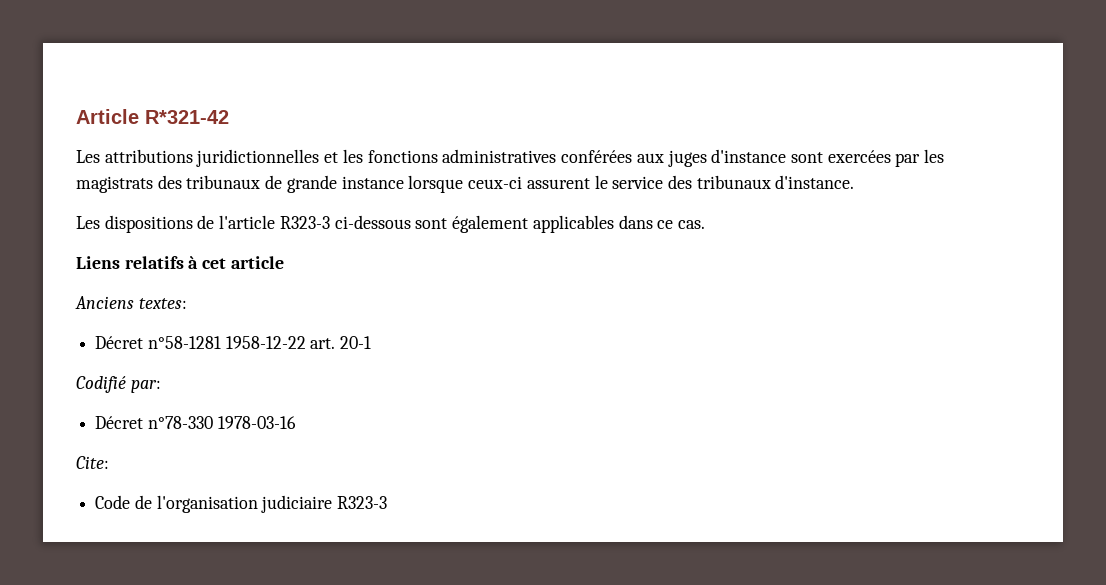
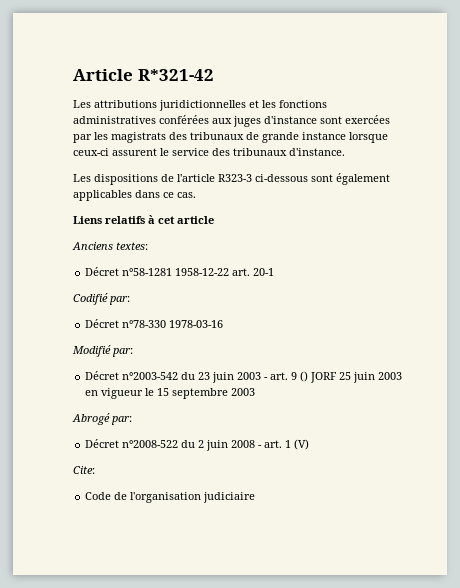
(296, 422) none -> [72,345,133,357] [85,371,403,383] [85,388,256,399] [72,413,132,425] [85,439,310,451] // Modifié par: // Décret n°2003-542 du 23 juin 2003 - art. 9 () JORF 25 juin 2003 en vigueur le 15 septembre 2003 // Abrogé par: // Décret n°2008-522 du 2 juin 2008 - art. 1 (V)
[337,496,388,509] R323-3 -> (256, 497) none

